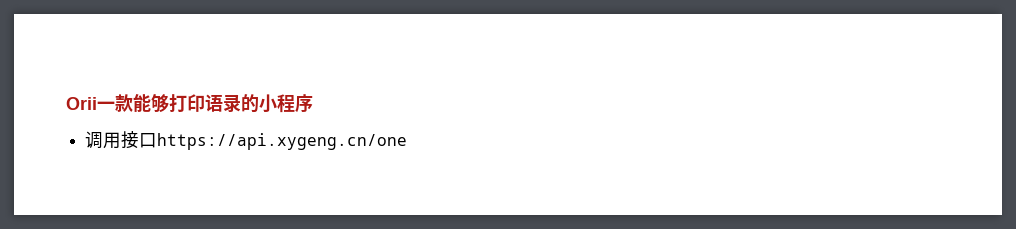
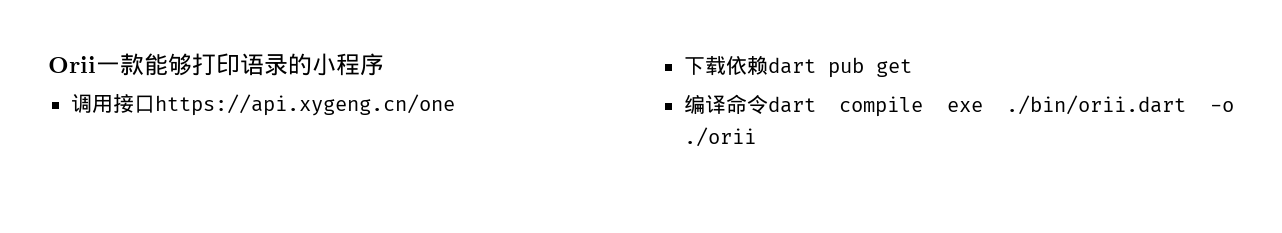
(408, 141) none -> [683,56,912,78] [683,94,1234,117] [683,127,756,147] // 下载依赖dart pub get // 编译命令dart compile exe ./bin/orii.dart -o ./orii

